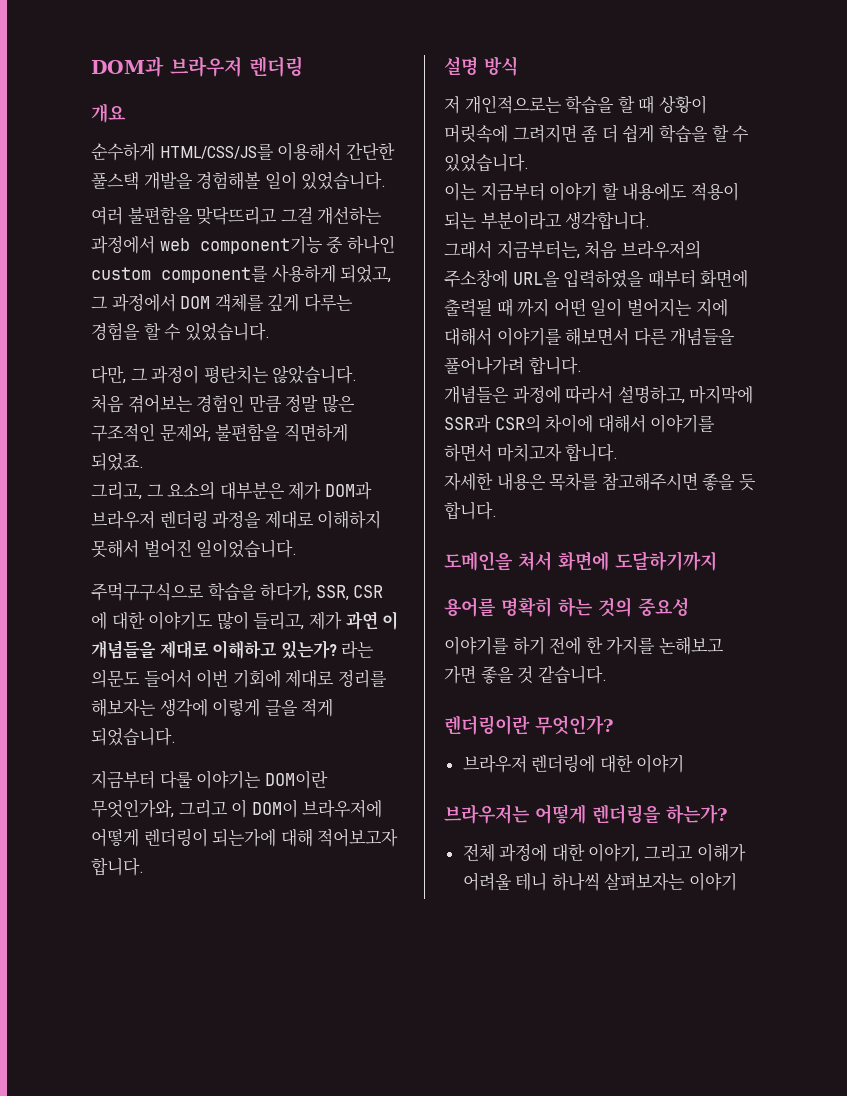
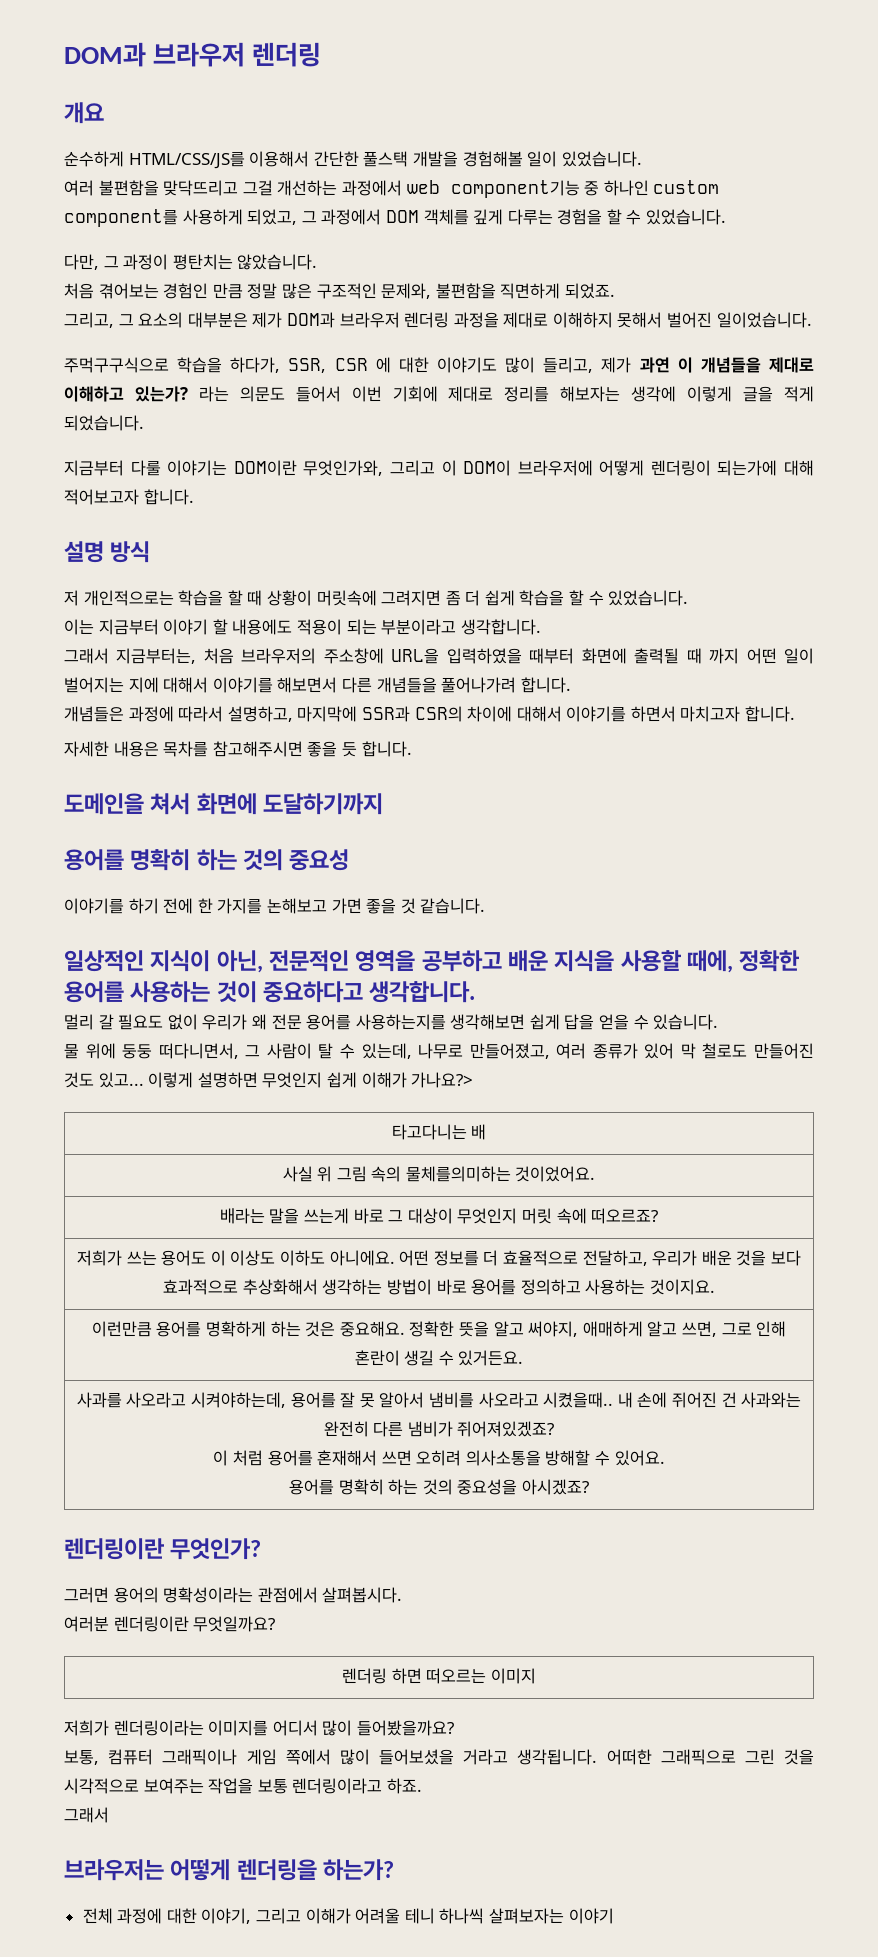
[444,715,614,735] [462,754,685,773] 렌더링이란 무엇인가? // 브라우저 렌더링에 대한 이야기 -> [64,950,800,973] [64,981,476,1003] [64,1014,719,1030] [64,1043,814,1059] [64,1072,474,1088] [391,1124,487,1140] [282,1166,596,1182] [219,1208,659,1224] [77,1250,801,1266] [163,1279,715,1295] [91,1321,787,1337] [354,1350,524,1366] [76,1392,802,1408] [323,1421,555,1437] [213,1450,665,1466] [289,1479,589,1495] [64,1538,262,1560] [64,1587,403,1603] [64,1616,276,1632] [342,1668,536,1684] [64,1720,454,1736] [64,1749,814,1765] [64,1778,422,1794] [64,1807,109,1823] 일상적인 지식이 아닌, 전문적인 영역을 공부하고 배운 지식을 사용할 때에, 정확한 용어를 사용하는 것이 중요하다고 생각합니다. // 멀리 갈 필요도 없이 우리가 왜 전문 용어를 사용하는지를 생각해보면 쉽게 답을 얻을 수 있습니다. // 물 위에 둥둥 떠다니면서, 그 사람이 탈 수 있는데, 나무로 만들어졌고, 여러 종류가 있어 막 철로도 만들어진 것도 있고... 이렇게 설명하면 무엇인지 쉽게 이해가 가나요?> // 타고다니는 배 // 사실 위 그림 속의 물체를의미하는 것이었어요. // 배라는 말을 쓰는게 바로 그 대상이 무엇인지 머릿 속에 떠오르죠? // 저희가 쓰는 용어도 이 이상도 이하도 아니에요. 어떤 정보를 더 효율적으로 전달하고, 우리가 배운 것을 보다 효과적으로 추상화해서 생각하는 방법이 바로 용어를 정의하고 사용하는 것이지요. // 이런만큼 용어를 명확하게 하는 것은 중요해요. 정확한 뜻을 알고 써야지, 애매하게 알고 쓰면, 그로 인해 혼란이 생길 수 있거든요. // 사과를 사오라고 시켜야하는데, 용어를 잘 못 알아서 냄비를 사오라고 시켰을때.. 내 손에 쥐어진 건 사과와는 완전히 다른 냄비가 쥐어져있겠죠? // 이 처럼 용어를 혼재해서 쓰면 오히려 의사소통을 방해할 수 있어요. // 용어를 명확히 하는 것의 중요성을 아시겠죠? // 렌더링이란 무엇인가? // 그러면 용어의 명확성이라는 관점에서 살펴봅시다. // 여러분 렌더링이란 무엇일까요? // 렌더링 하면 떠오르는 이미지 // 저희가 렌더링이라는 이미지를 어디서 많이 들어봤을까요? // 보통, 컴퓨터 그래픽이나 게임 쪽에서 많이 들어보셨을 거라고 생각됩니다. 어떠한 그래픽으로 그린 것을 시각적으로 보여주는 작업을 보통 렌더링이라고 하죠. // 그래서

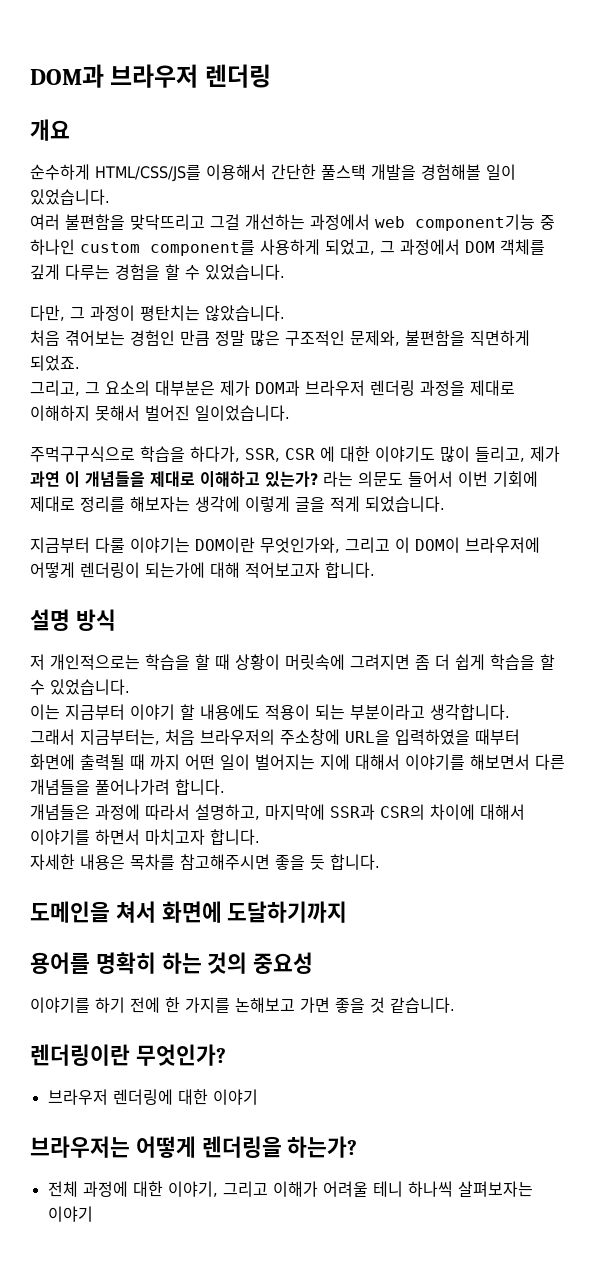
[64,950,800,973] [64,981,476,1003] [64,1014,719,1030] [64,1043,814,1059] [64,1072,474,1088] [391,1124,487,1140] [282,1166,596,1182] [219,1208,659,1224] [77,1250,801,1266] [163,1279,715,1295] [91,1321,787,1337] [354,1350,524,1366] [76,1392,802,1408] [323,1421,555,1437] [213,1450,665,1466] [289,1479,589,1495] [64,1538,262,1560] [64,1587,403,1603] [64,1616,276,1632] [342,1668,536,1684] [64,1720,454,1736] [64,1749,814,1765] [64,1778,422,1794] [64,1807,109,1823] 일상적인 지식이 아닌, 전문적인 영역을 공부하고 배운 지식을 사용할 때에, 정확한 용어를 사용하는 것이 중요하다고 생각합니다. // 멀리 갈 필요도 없이 우리가 왜 전문 용어를 사용하는지를 생각해보면 쉽게 답을 얻을 수 있습니다. // 물 위에 둥둥 떠다니면서, 그 사람이 탈 수 있는데, 나무로 만들어졌고, 여러 종류가 있어 막 철로도 만들어진 것도 있고... 이렇게 설명하면 무엇인지 쉽게 이해가 가나요?> // 타고다니는 배 // 사실 위 그림 속의 물체를의미하는 것이었어요. // 배라는 말을 쓰는게 바로 그 대상이 무엇인지 머릿 속에 떠오르죠? // 저희가 쓰는 용어도 이 이상도 이하도 아니에요. 어떤 정보를 더 효율적으로 전달하고, 우리가 배운 것을 보다 효과적으로 추상화해서 생각하는 방법이 바로 용어를 정의하고 사용하는 것이지요. // 이런만큼 용어를 명확하게 하는 것은 중요해요. 정확한 뜻을 알고 써야지, 애매하게 알고 쓰면, 그로 인해 혼란이 생길 수 있거든요. // 사과를 사오라고 시켜야하는데, 용어를 잘 못 알아서 냄비를 사오라고 시켰을때.. 내 손에 쥐어진 건 사과와는 완전히 다른 냄비가 쥐어져있겠죠? // 이 처럼 용어를 혼재해서 쓰면 오히려 의사소통을 방해할 수 있어요. // 용어를 명확히 하는 것의 중요성을 아시겠죠? // 렌더링이란 무엇인가? // 그러면 용어의 명확성이라는 관점에서 살펴봅시다. // 여러분 렌더링이란 무엇일까요? // 렌더링 하면 떠오르는 이미지 // 저희가 렌더링이라는 이미지를 어디서 많이 들어봤을까요? // 보통, 컴퓨터 그래픽이나 게임 쪽에서 많이 들어보셨을 거라고 생각됩니다. 어떠한 그래픽으로 그린 것을 시각적으로 보여주는 작업을 보통 렌더링이라고 하죠. // 그래서 -> [30,1044,226,1066] [47,1089,258,1105] 렌더링이란 무엇인가? // 브라우저 렌더링에 대한 이야기

